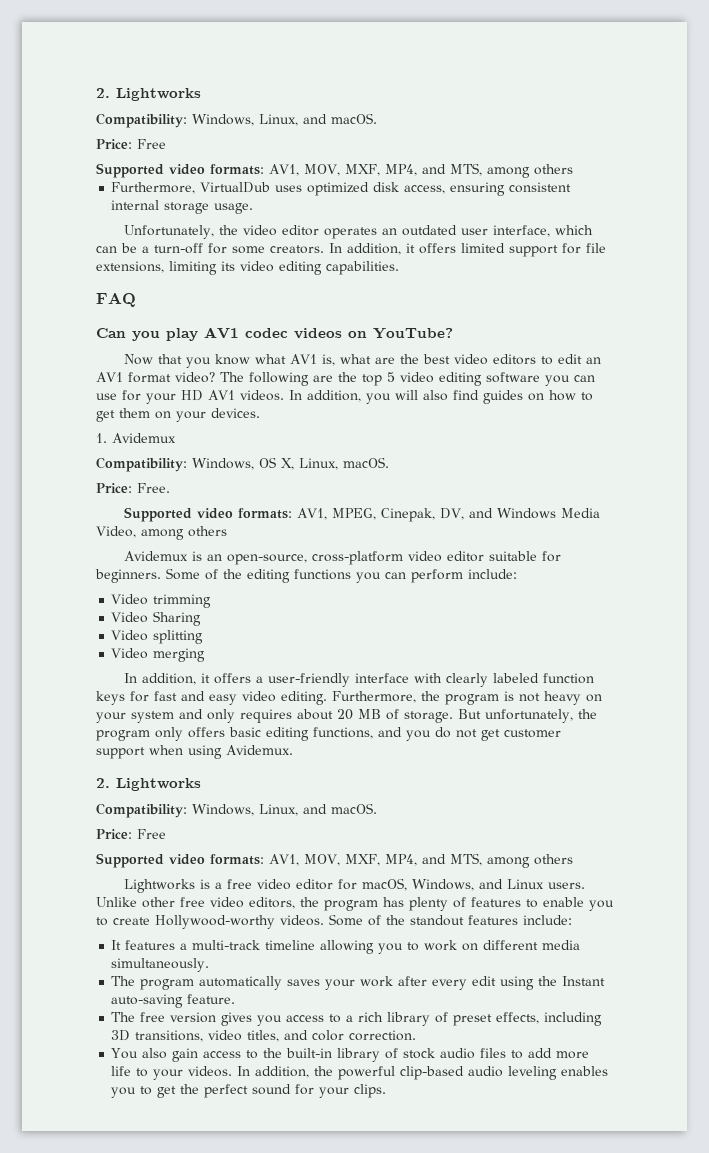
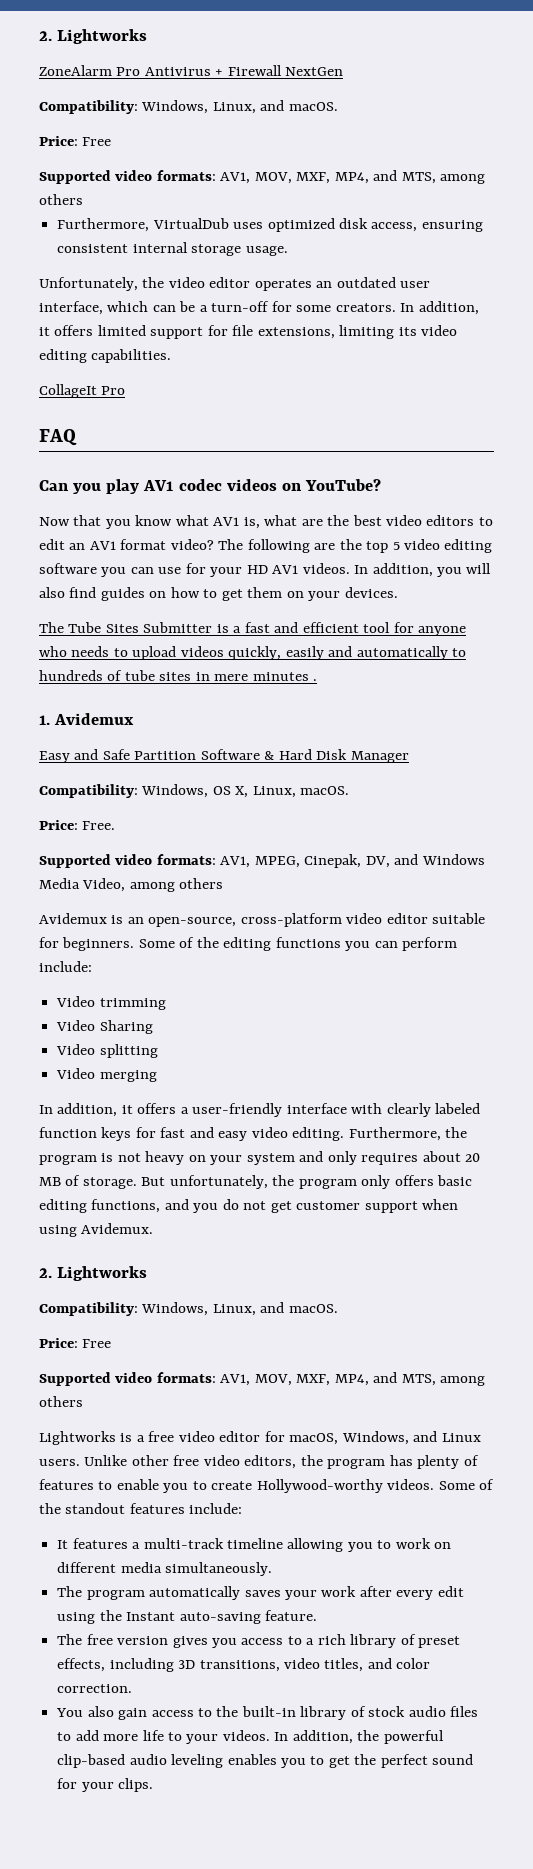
[96,88,201,101] 2. Lightworks -> [39,29,148,44] [39,65,344,76] 2. Lightworks // ZoneAlarm Pro Antivirus + Firewall NextGen
(399, 268) none -> [39,384,126,398] // CollageIt Pro
[96,433,176,443] 1. Avidemux -> [39,622,467,636] [39,646,467,660] [39,670,318,681] [39,713,135,725] [39,749,409,763] The Tube Sites Submitter is a fast and efficient tool for anyone who needs to upload videos quickly, easily and automatically to hundreds of tube sites in mere minutes . // 1. Avidemux // Easy and Safe Partition Software & Hard Disk Manager

